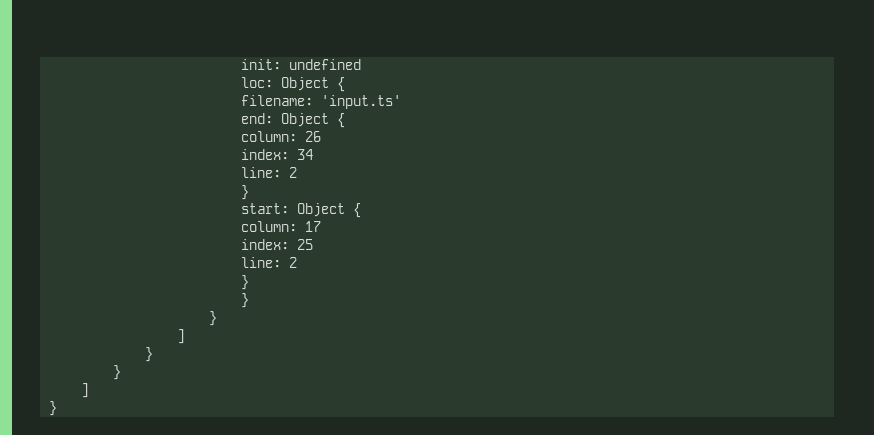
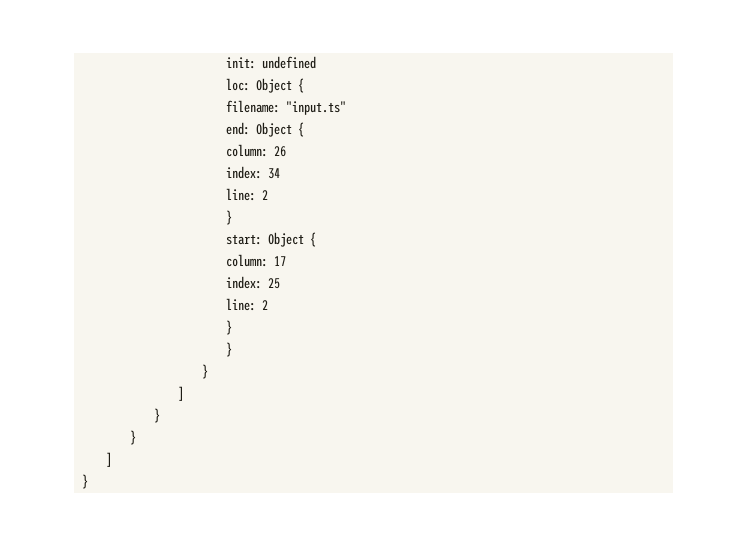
[320,95,401,109] 'input.ts' -> [286,101,347,115] "input.ts"

